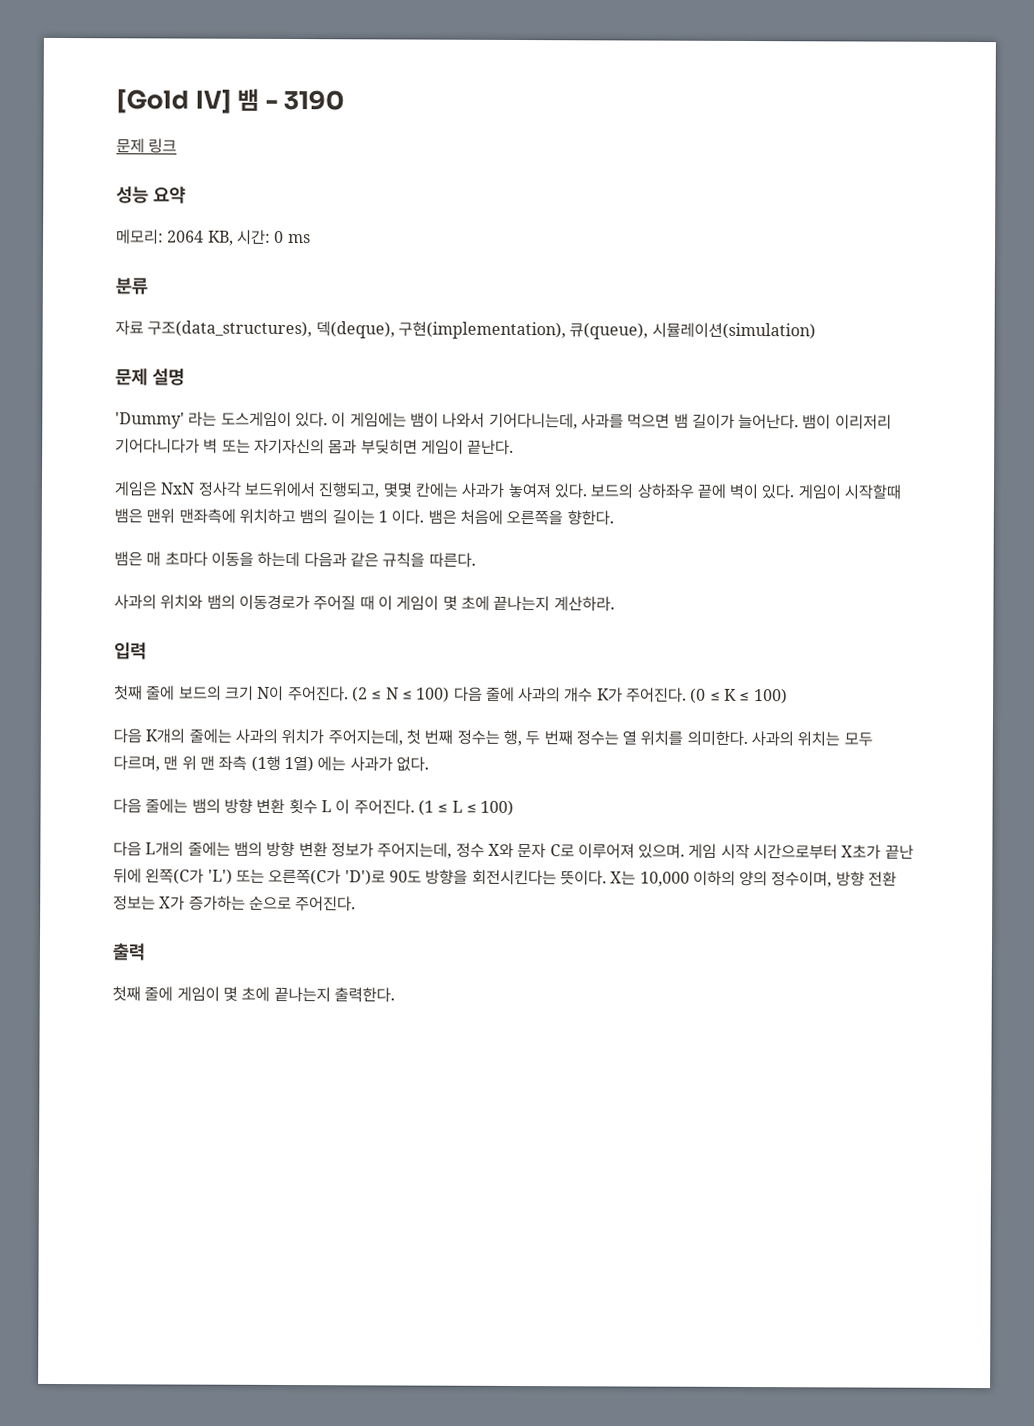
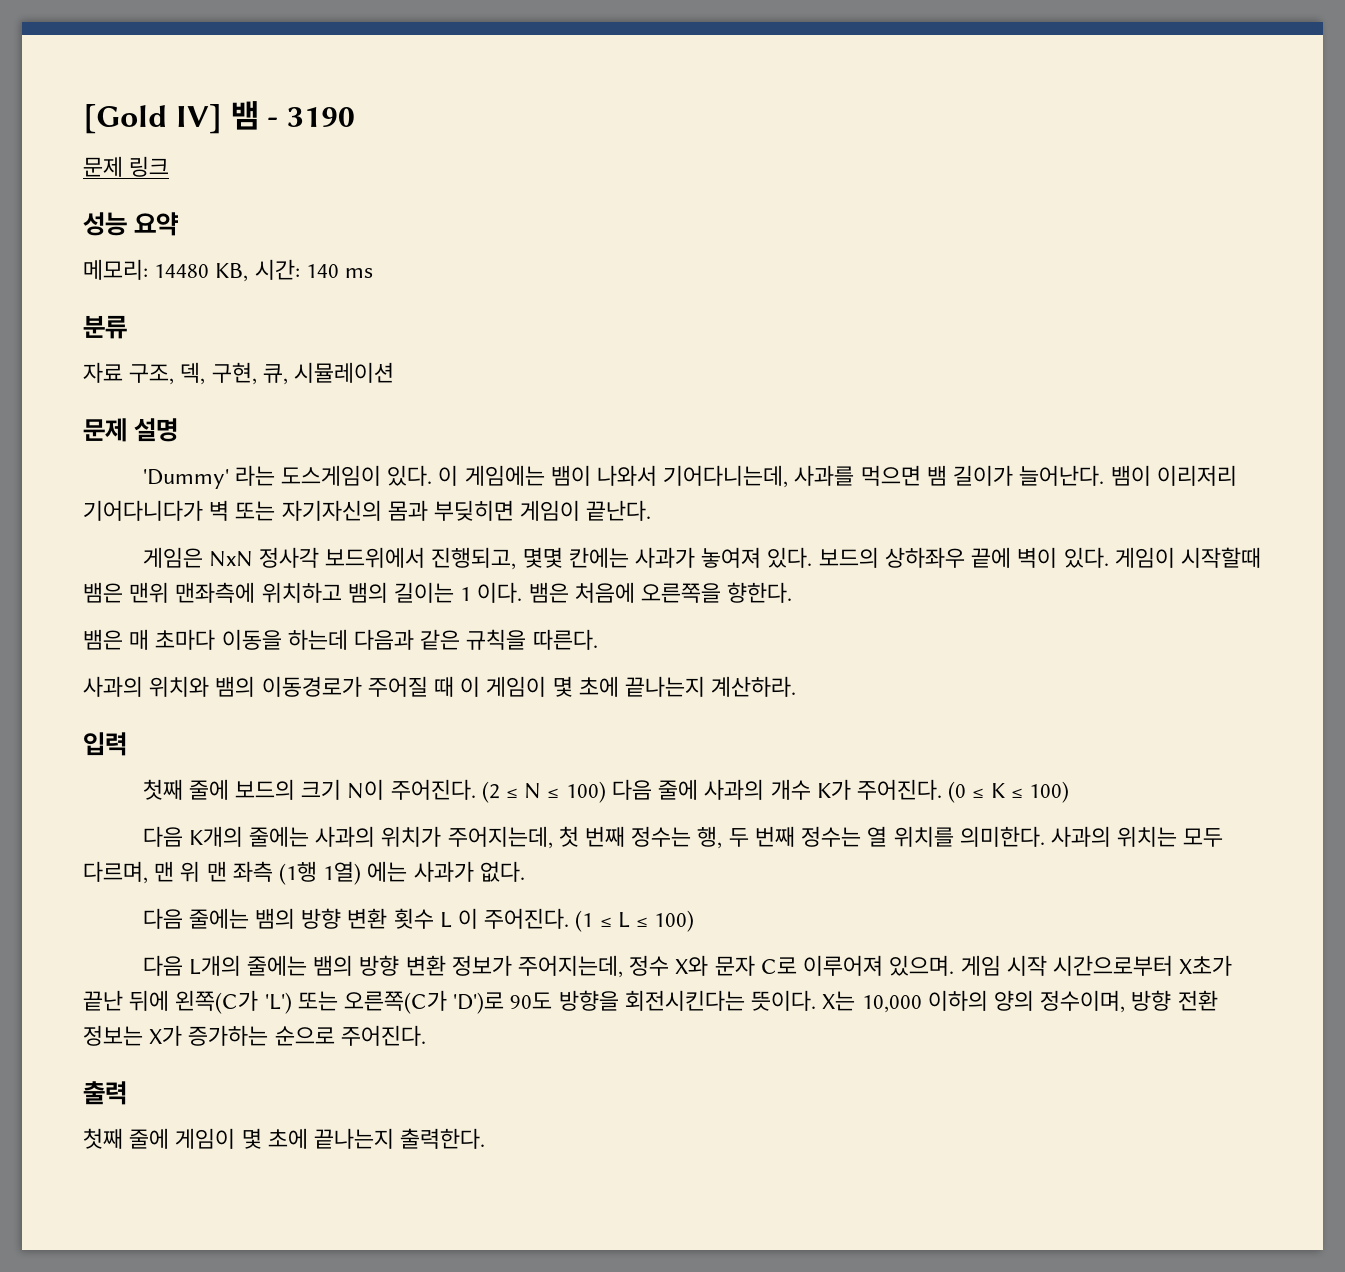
[167,230,205,243] 2064 -> [154,264,210,278] 14480
[274,230,285,243] 0 -> [305,264,339,278] 140
[147,320,816,340] 구조(data_structures), 덱(deque), 구현(implementation), 큐(queue), 시뮬레이션(simulation) -> [129,362,395,385] 구조, 덱, 구현, 큐, 시뮬레이션

